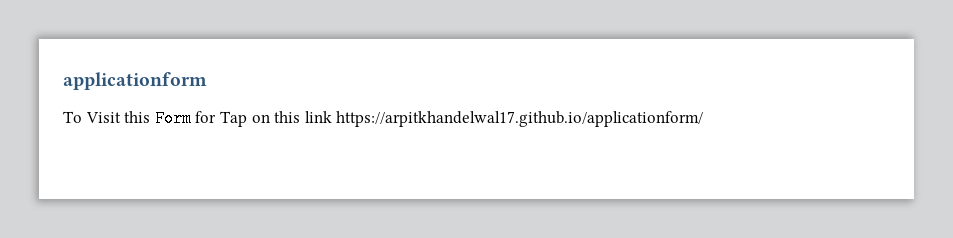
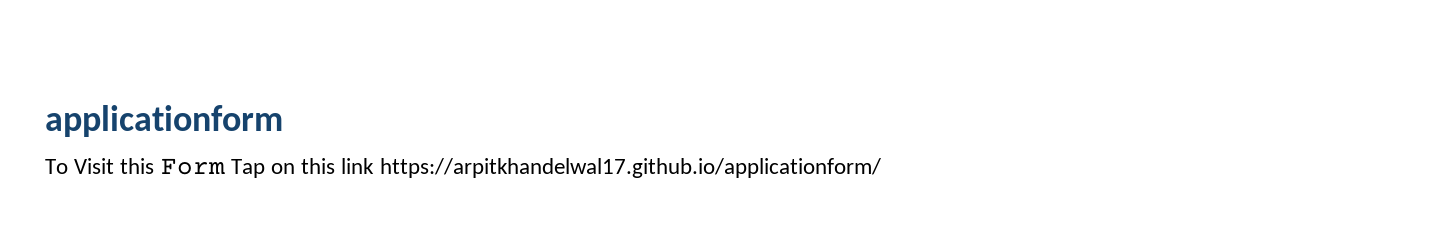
[195,111,217,123] for -> (225, 166) none

